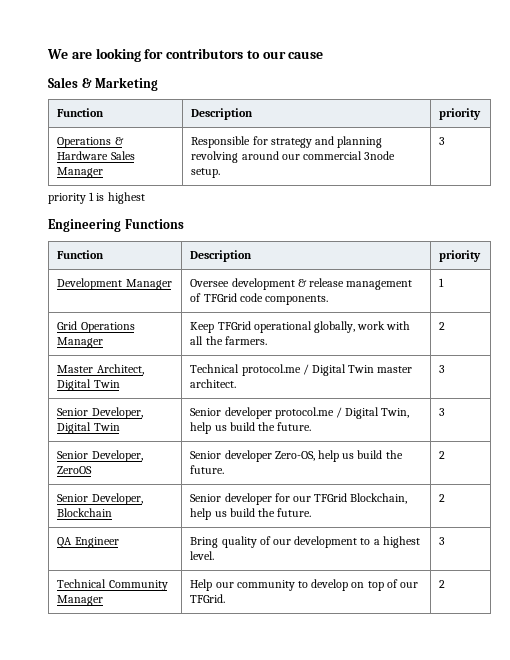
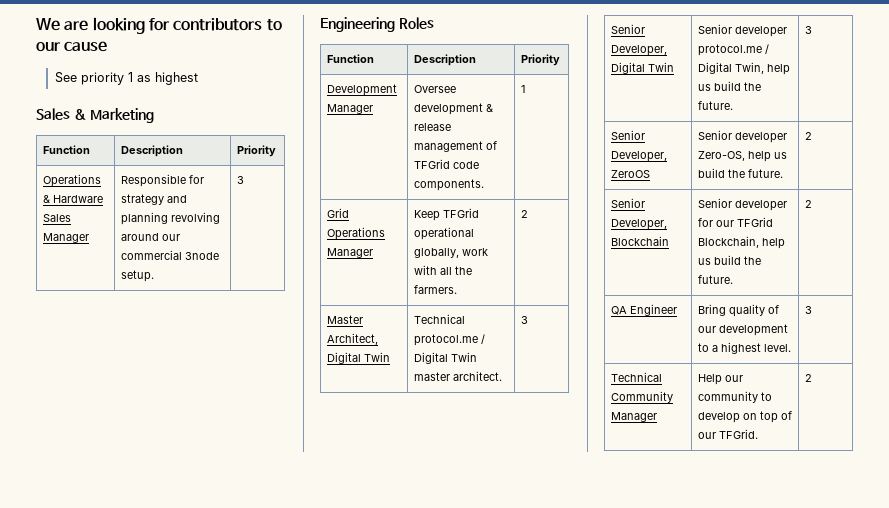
(324, 55) none -> [54,72,198,85] // See priority 1 as highest
[439,108,482,120] priority -> [236,145,276,157] Priority
[48,192,145,204] // priority 1 is highest -> (244, 180) none
[124,219,184,229] [57,250,105,259] [190,250,253,262] [439,250,482,262] Functions // Function | Description | priority -> [398,17,434,29] [326,54,374,63] [413,54,476,66] [520,54,560,66] Roles // Function | Description | Priority

